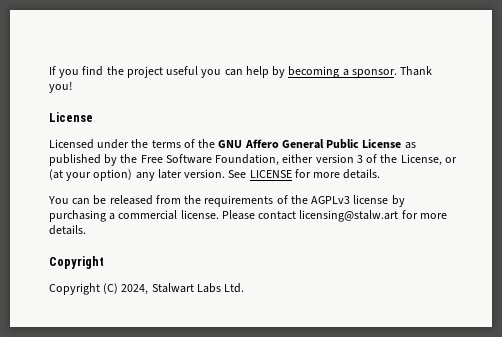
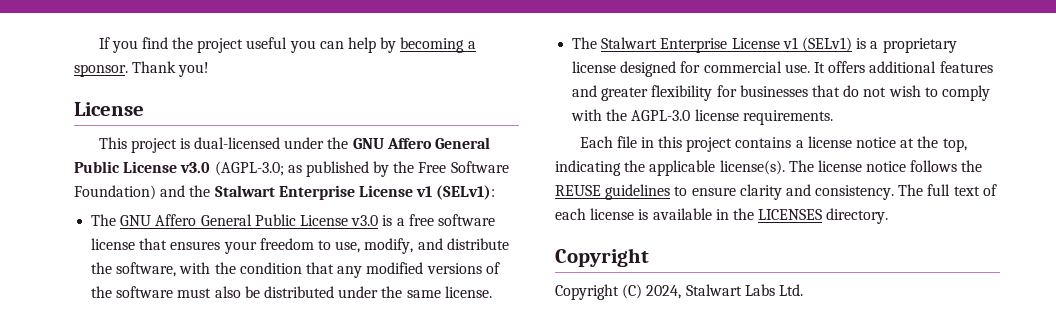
[49,139,195,149] Licensed under the terms of -> [98,137,325,153] This project is dual-licensed under
(402, 143) none -> [180,161,284,176] v3.0 (AGPL-3.0;
[215,154,457,166] [49,169,381,181] [48,195,405,207] [49,210,447,222] [49,225,86,235] Foundation, either version 3 of the License, or (at your option) any later version. See LICENSE for more details. // You can be released from the requirements of the AGPLv3 license by purchasing a commercial license. Please contact licensing@stalw.art for more details. -> [74,185,496,200] [91,214,495,226] [91,238,509,254] [91,262,500,278] [91,286,492,298] [572,37,957,53] [572,61,993,77] [572,85,990,101] [571,109,833,125] [579,136,967,152] [555,160,983,176] [555,184,997,200] [555,208,889,224] Foundation) and the Stalwart Enterprise License v1 (SELv1): // The GNU Affero General Public License v3.0 is a free software license that ensures your freedom to use, modify, and distribute the software, with the condition that any modified versions of the software must also be distributed under the same license. // The Stalwart Enterprise License v1 (SELv1) is a proprietary license designed for commercial use. It offers additional features and greater flexibility for businesses that do not wish to comply with the AGPL-3.0 license requirements. // Each file in this project contains a license notice at the top, indicating the applicable license(s). The license notice follows the REUSE guidelines to ensure clarity and consistency. The full text of each license is available in the LICENSES directory.

